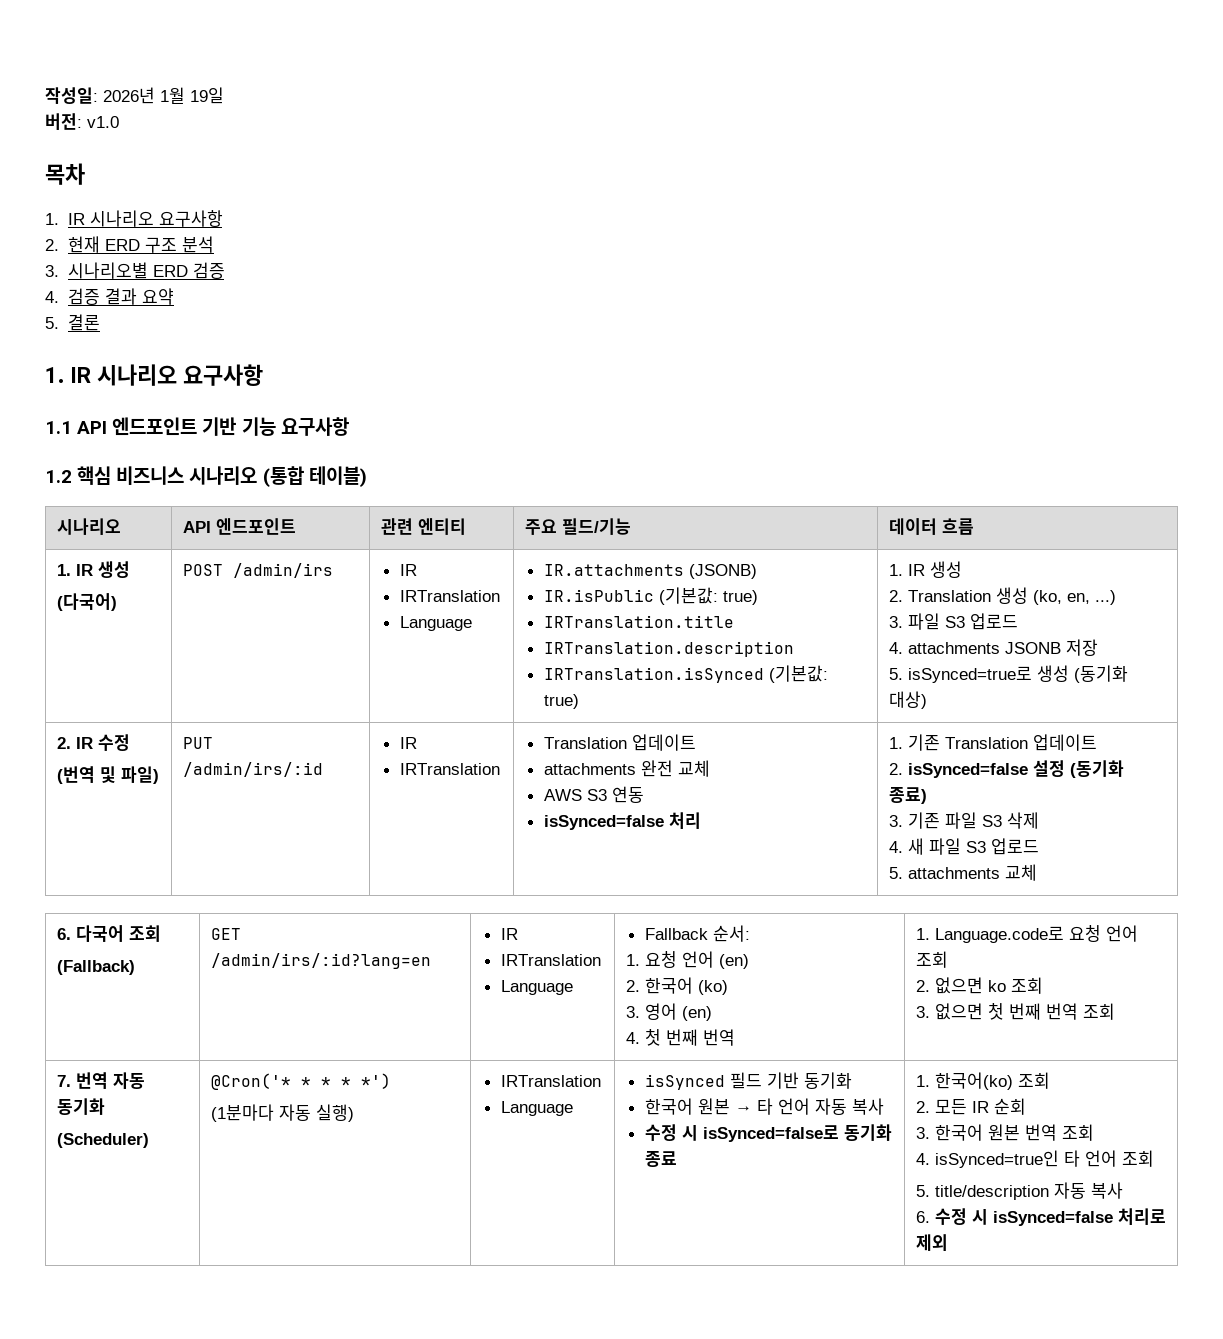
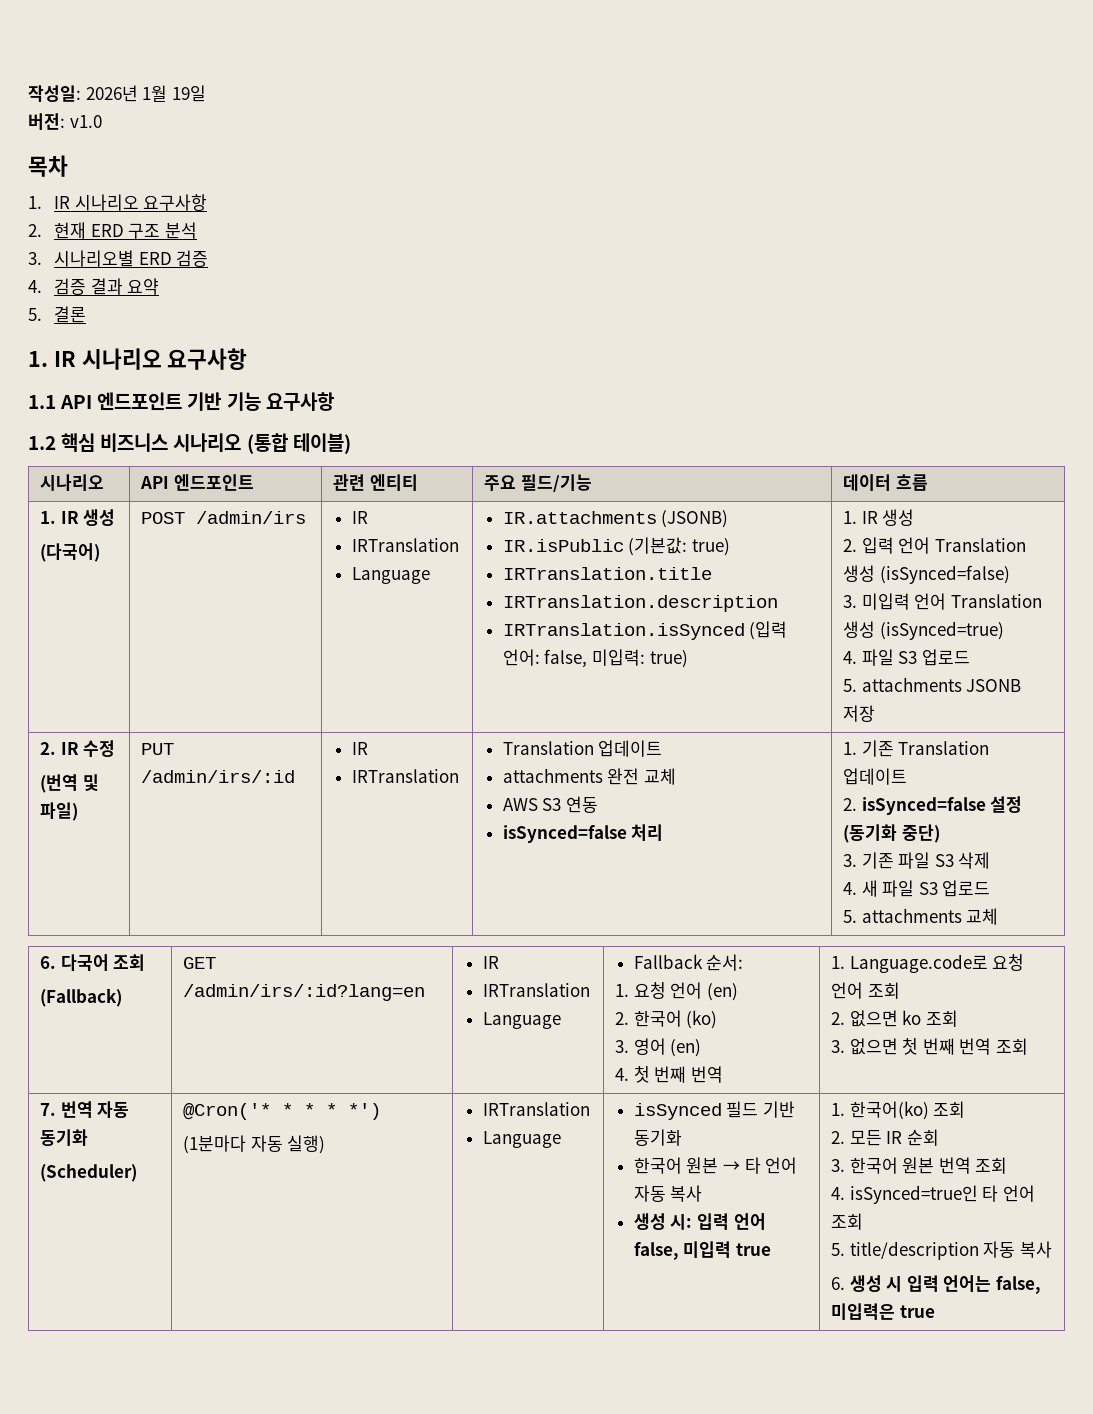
[768,665,828,683] (기본값: -> [749,621,788,640] [502,649,645,668] (입력 언어: false, 미입력:
[907,587,1116,605] [888,613,1018,630] [888,642,903,654] Translation 생성 (ko, en, ...) // 3. 파일 S3 업로드 // 4. -> [861,537,1026,554] [843,565,1010,584] [843,593,1042,610] [843,621,1004,640] [843,649,970,666] [843,679,858,692] 입력 언어 Translation 생성 (isSynced=false) // 3. 미입력 언어 Translation 생성 (isSynced=true) // 4. 파일 S3 업로드 // 5.
[888,665,1128,683] [888,691,927,709] // 5. isSynced=true로 생성 (동기화 대상) -> (876, 713) none
[888,787,927,804] 종료) -> [901,824,940,843] 중단)
[644,1124,892,1142] [644,1151,677,1167] 수정 시 isSynced=false로 동기화 종료 -> [633,1213,766,1230] [633,1241,771,1260] 생성 시: 입력 언어 false, 미입력 true
[934,1208,1166,1226] [915,1234,948,1251] 수정 시 isSynced=false 처리로 제외 -> [849,1275,1042,1294] [831,1303,935,1320] 생성 시 입력 언어는 false, 미입력은 true

